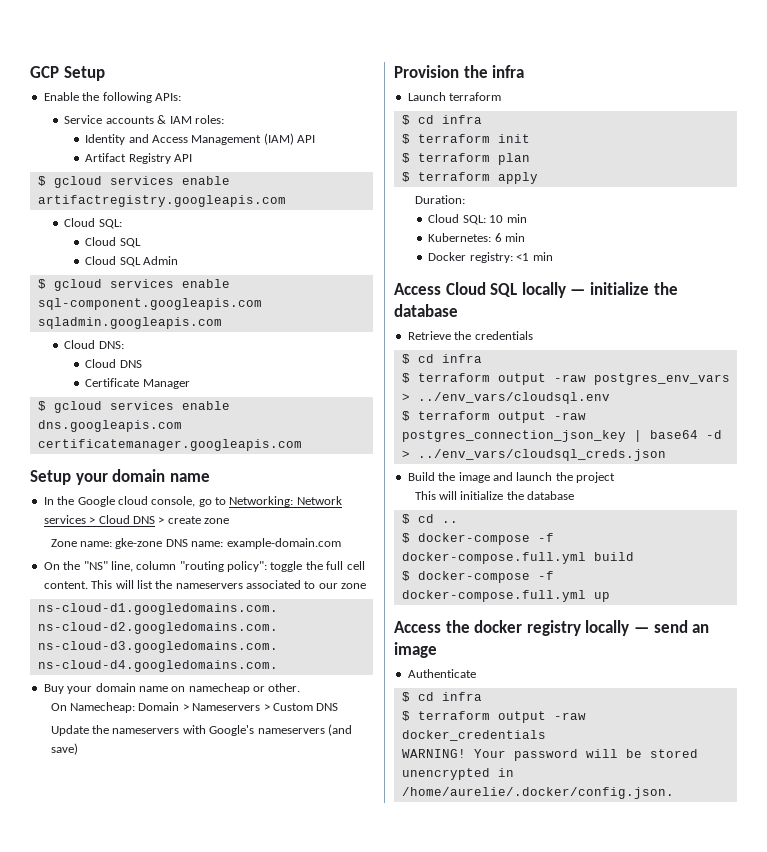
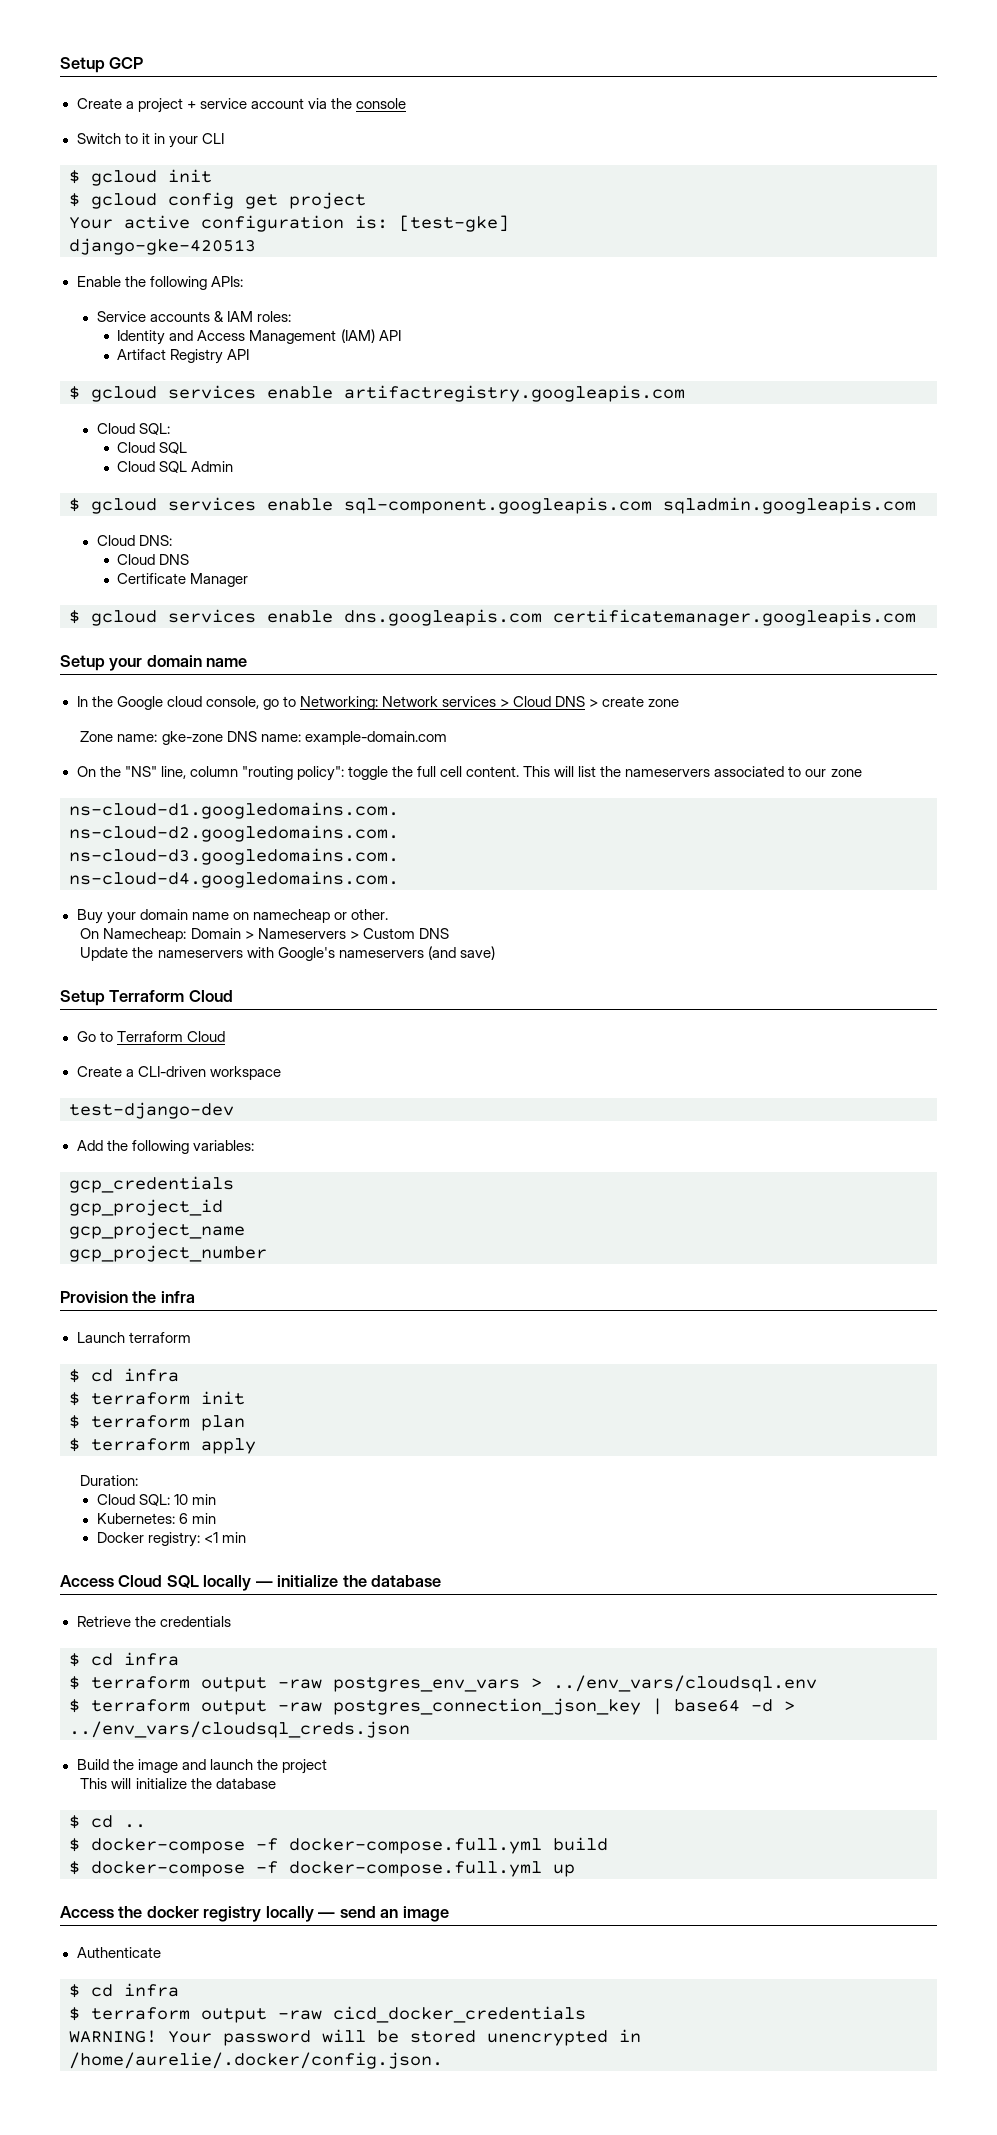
(30, 72) none -> [60,57,105,73] Setup
[63,66,105,81] Setup -> [76,98,406,113] [76,133,224,148] [69,169,212,186] [69,192,366,209] [69,215,509,232] [69,238,256,255] // Create a project + service account via the console // Switch to it in your CLI // $ gcloud init // $ gcloud config get project // Your active configuration is: [test-gke] // django-gke-420513
(78, 749) none -> [60,990,233,1006] [76,1031,225,1042] [76,1066,281,1080] [69,1102,234,1119] [76,1140,254,1154] [69,1176,234,1193] [69,1199,223,1216] [69,1222,245,1239] [69,1245,267,1262] // Setup Terraform Cloud // Go to Terraform Cloud // Create a CLI-driven workspace // test-django-dev // Add the following variables: // gcp_credentials // gcp_project_id // gcp_project_name // gcp_project_number
[401,730,546,741] docker_credentials -> [333,2006,586,2023] cicd_docker_credentials

